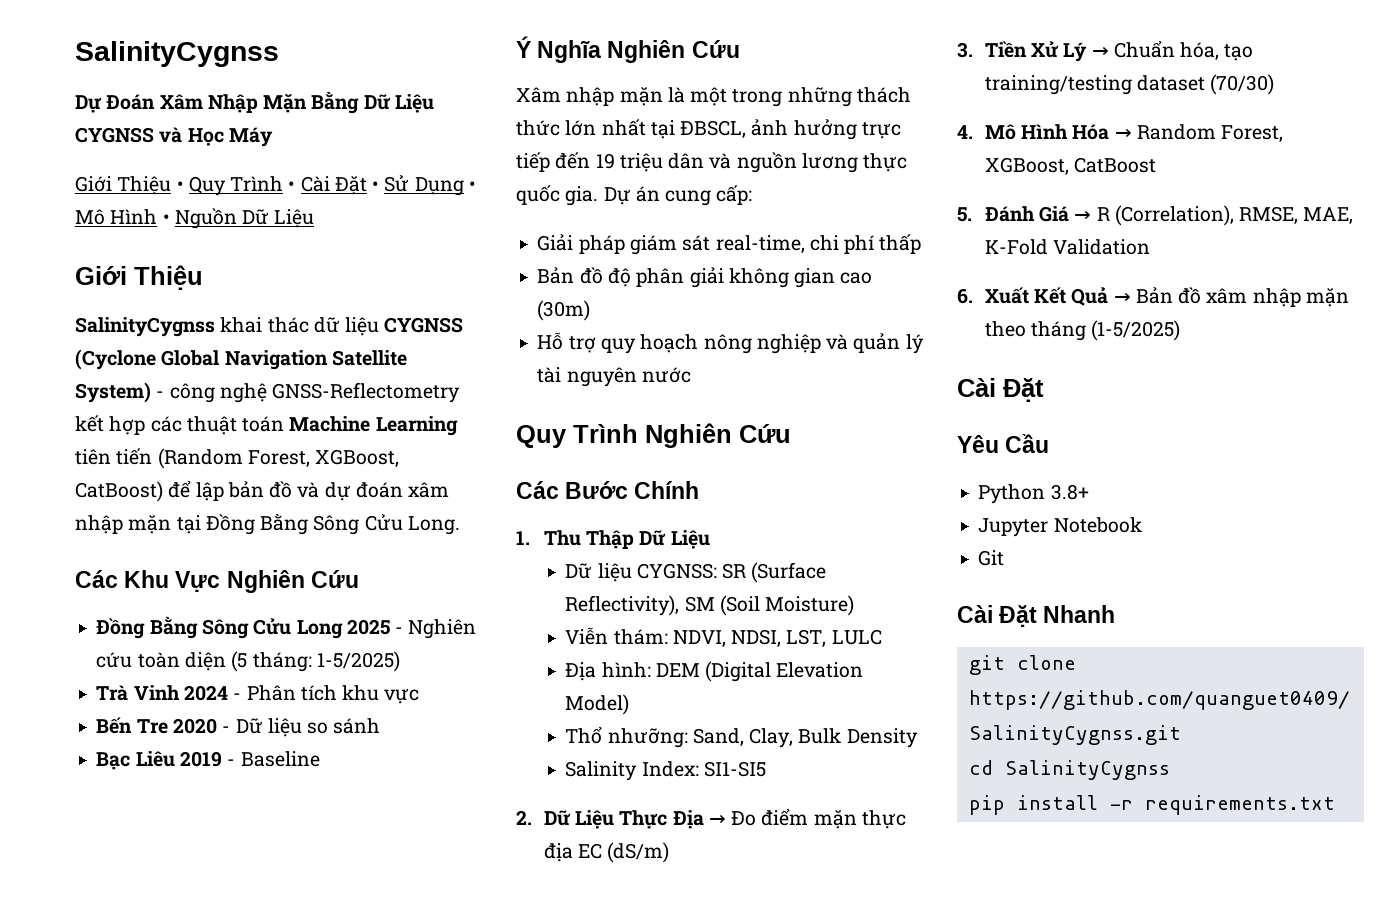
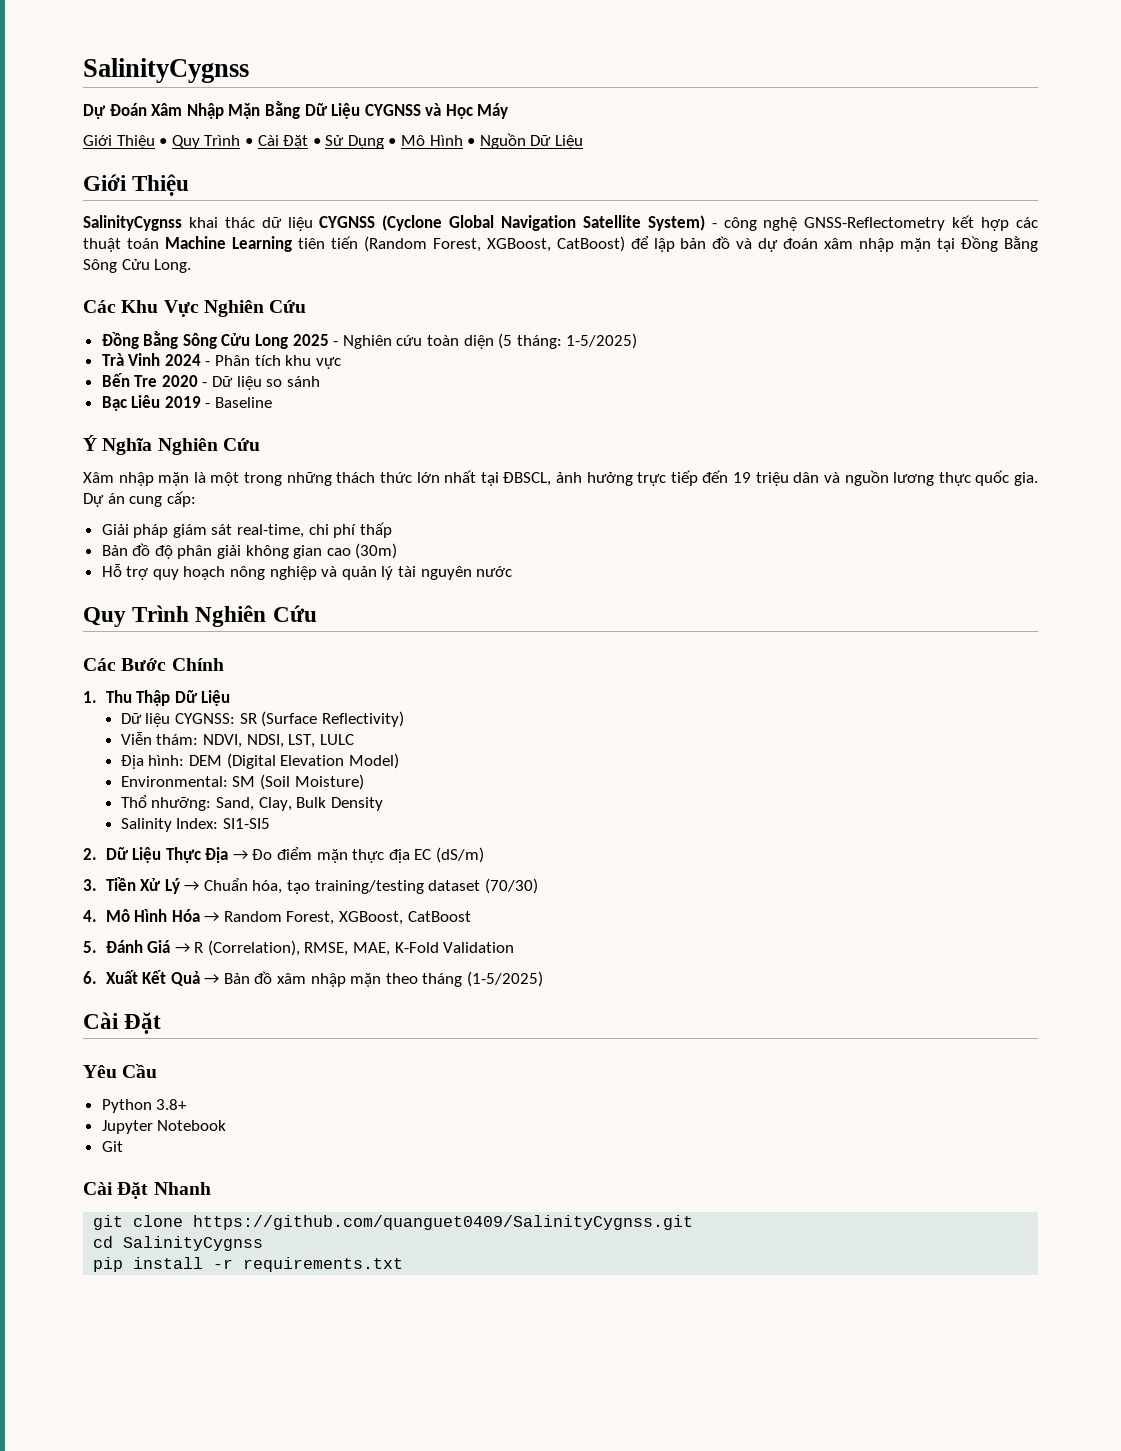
[565,595,855,616] Reflectivity), SM (Soil Moisture) -> [321,711,404,727] Reflectivity)
(630, 704) none -> [120,774,364,790] // Environmental: SM (Soil Moisture)

